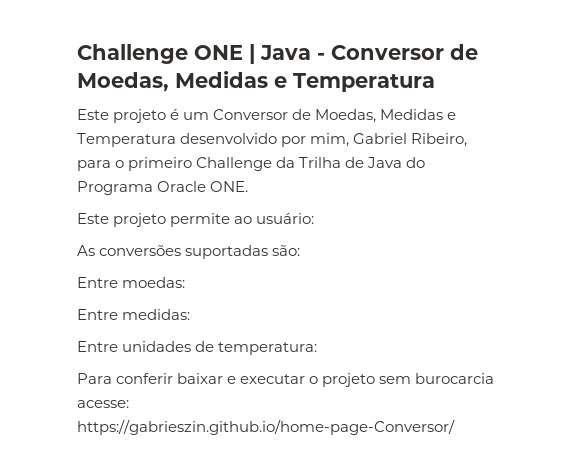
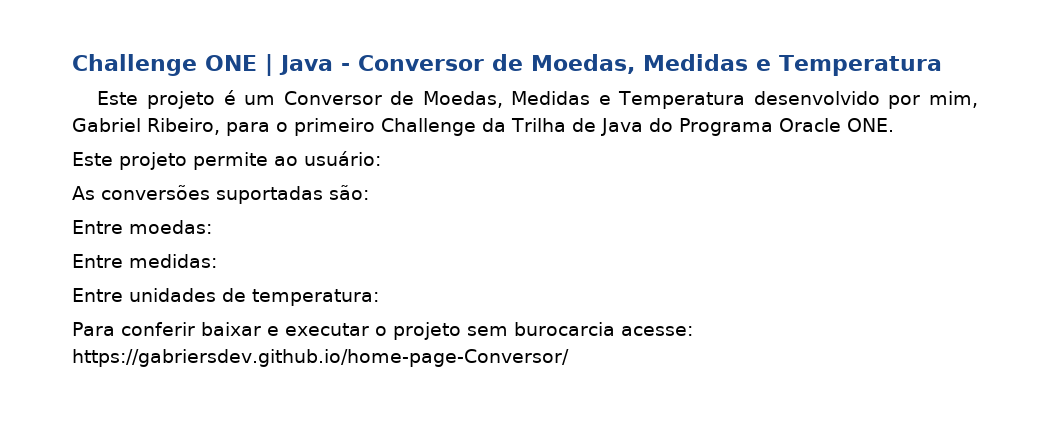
[77,419,455,435] https://gabrieszin.github.io/home-page-Conversor/ -> [72,349,569,367] https://gabriersdev.github.io/home-page-Conversor/

